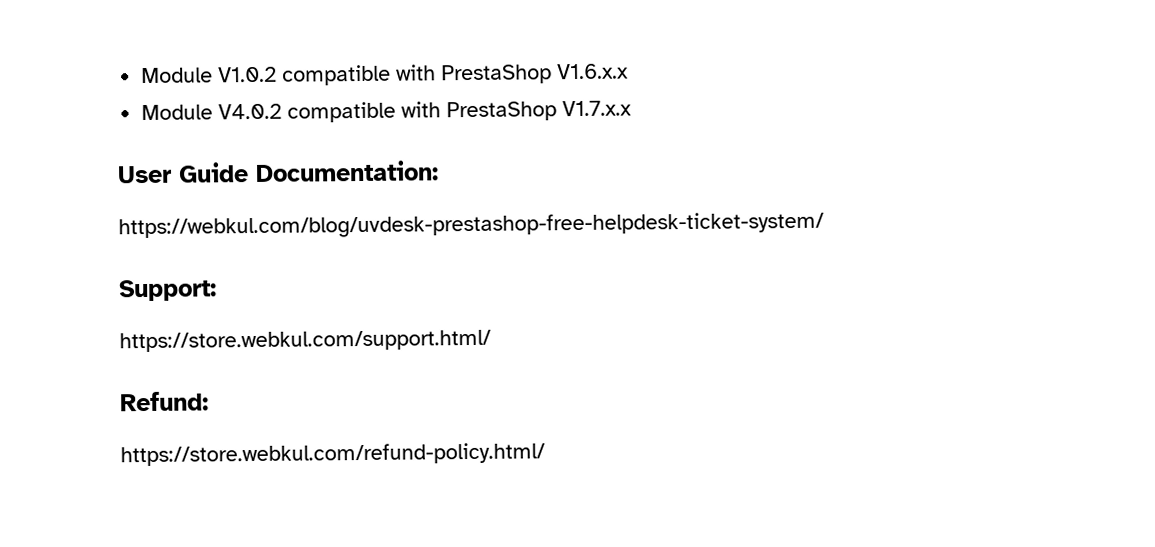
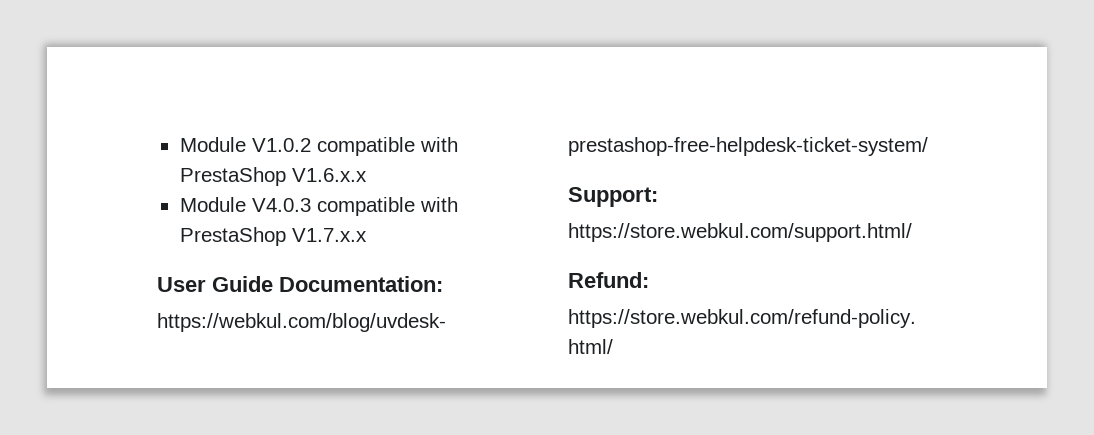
[218,103,283,120] V4.0.2 -> [251,198,311,212] V4.0.3

